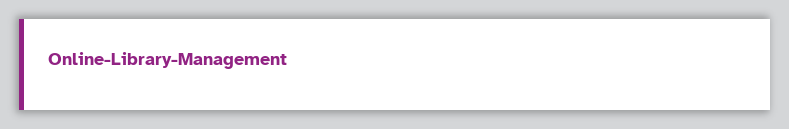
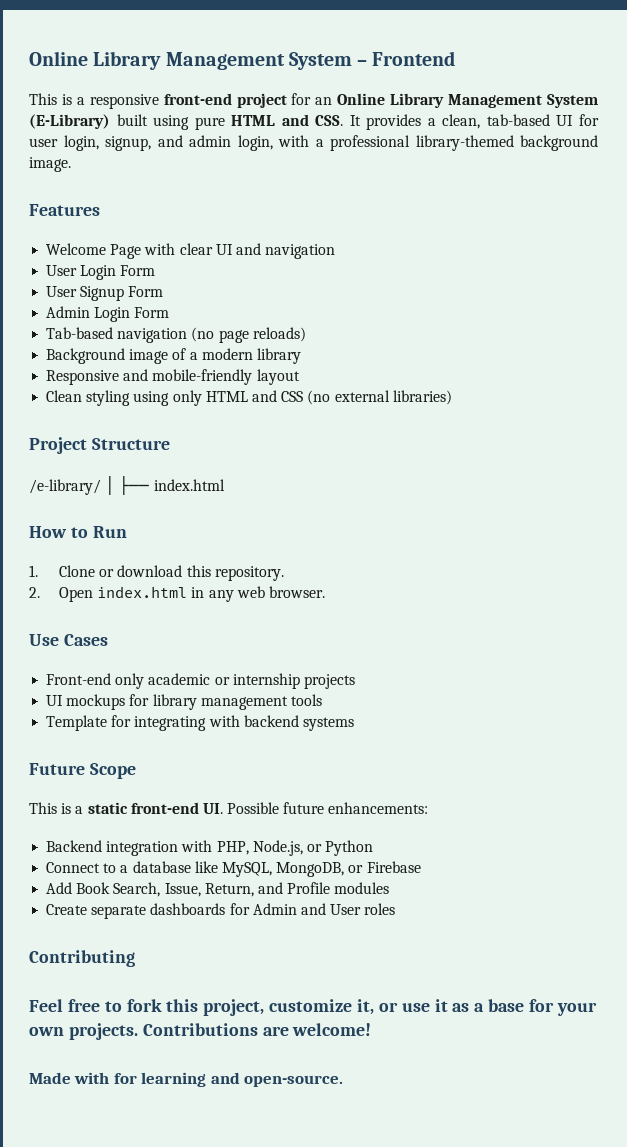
[48,52,287,69] Online-Library-Management -> [29,51,456,70] [29,93,599,109] [29,114,600,130] [29,135,598,151] [29,157,71,172] [29,204,100,216] [46,243,336,259] [46,265,156,280] [46,286,164,301] [46,306,170,322] [46,327,306,343] [46,348,301,364] [46,369,300,385] [46,390,452,406] [29,437,170,454] [29,475,225,495] [29,526,127,538] [29,565,284,581] [29,586,325,602] [29,634,108,646] [46,673,355,689] [46,694,322,710] [46,715,354,731] [29,763,136,779] [29,802,429,814] [46,840,374,856] [46,861,421,877] [46,882,390,897] [46,903,396,919] [29,950,135,967] [29,999,597,1016] [29,1023,372,1040] [29,1072,344,1087] Online Library Management System – Frontend // This is a responsive front-end project for an Online Library Management System (E-Library) built using pure HTML and CSS. It provides a clean, tab-based UI for user login, signup, and admin login, with a professional library-themed background image. // Features // Welcome Page with clear UI and navigation // User Login Form // User Signup Form // Admin Login Form // Tab-based navigation (no page reloads) // Background image of a modern library // Responsive and mobile-friendly layout // Clean styling using only HTML and CSS (no external libraries) // Project Structure // /e-library/ │ ├── index.html // How to Run // 1. Clone or download this repository. // 2. Open index.html in any web browser. // Use Cases // Front-end only academic or internship projects // UI mockups for library management tools // Template for integrating with backend systems // Future Scope // This is a static front-end UI. Possible future enhancements: // Backend integration with PHP, Node.js, or Python // Connect to a database like MySQL, MongoDB, or Firebase // Add Book Search, Issue, Return, and Profile modules // Create separate dashboards for Admin and User roles // Contributing // Feel free to fork this project, customize it, or use it as a base for your own projects. Contributions are welcome! // Made with for learning and open-source.

